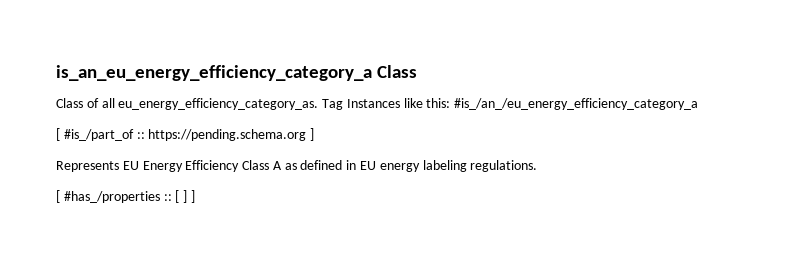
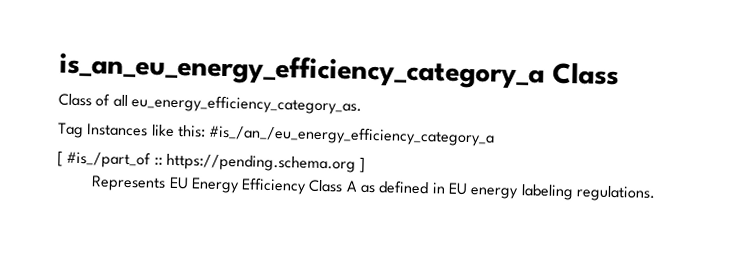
(319, 104) none -> (362, 104) //
[56,190,195,203] // [ #has_/properties :: [ ] ] -> (657, 193) none

